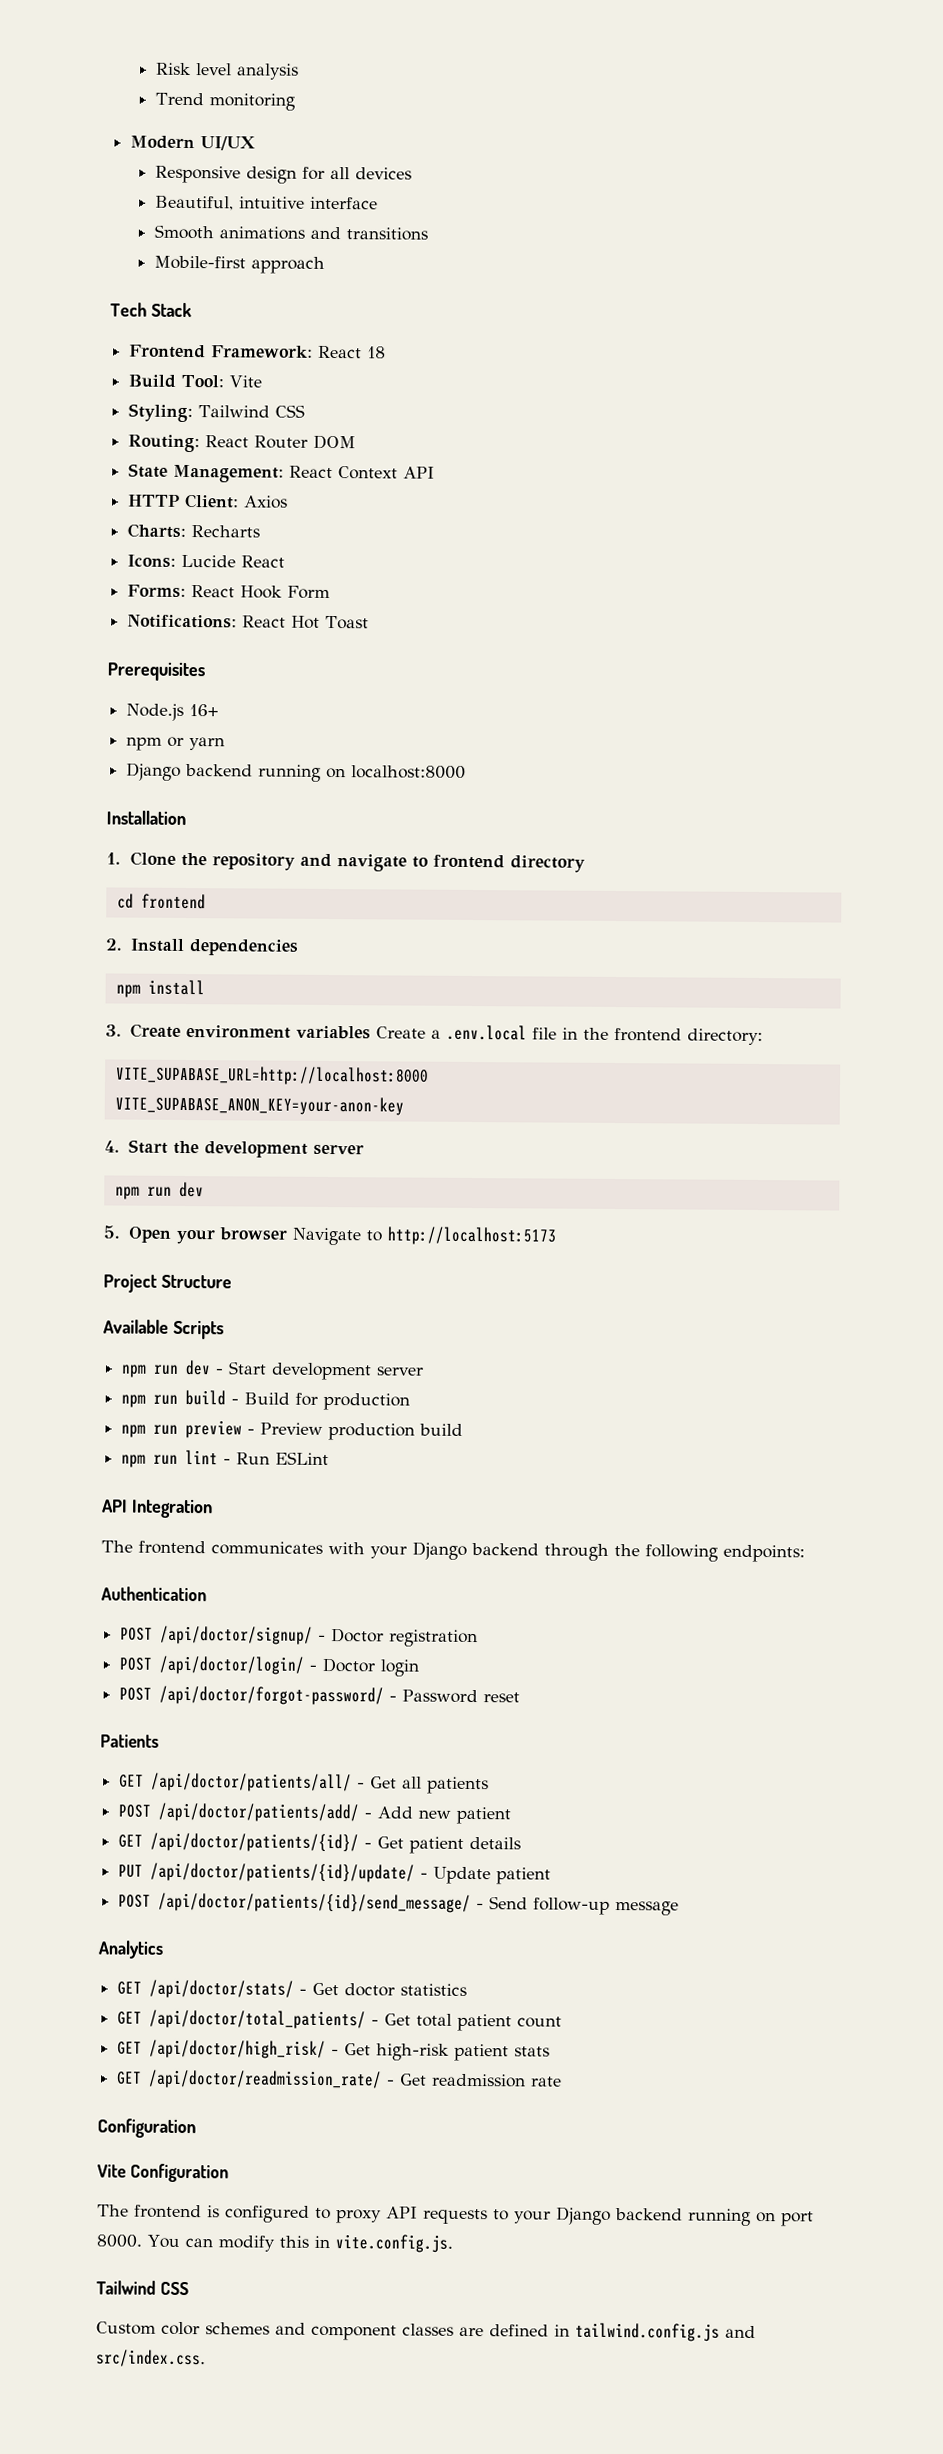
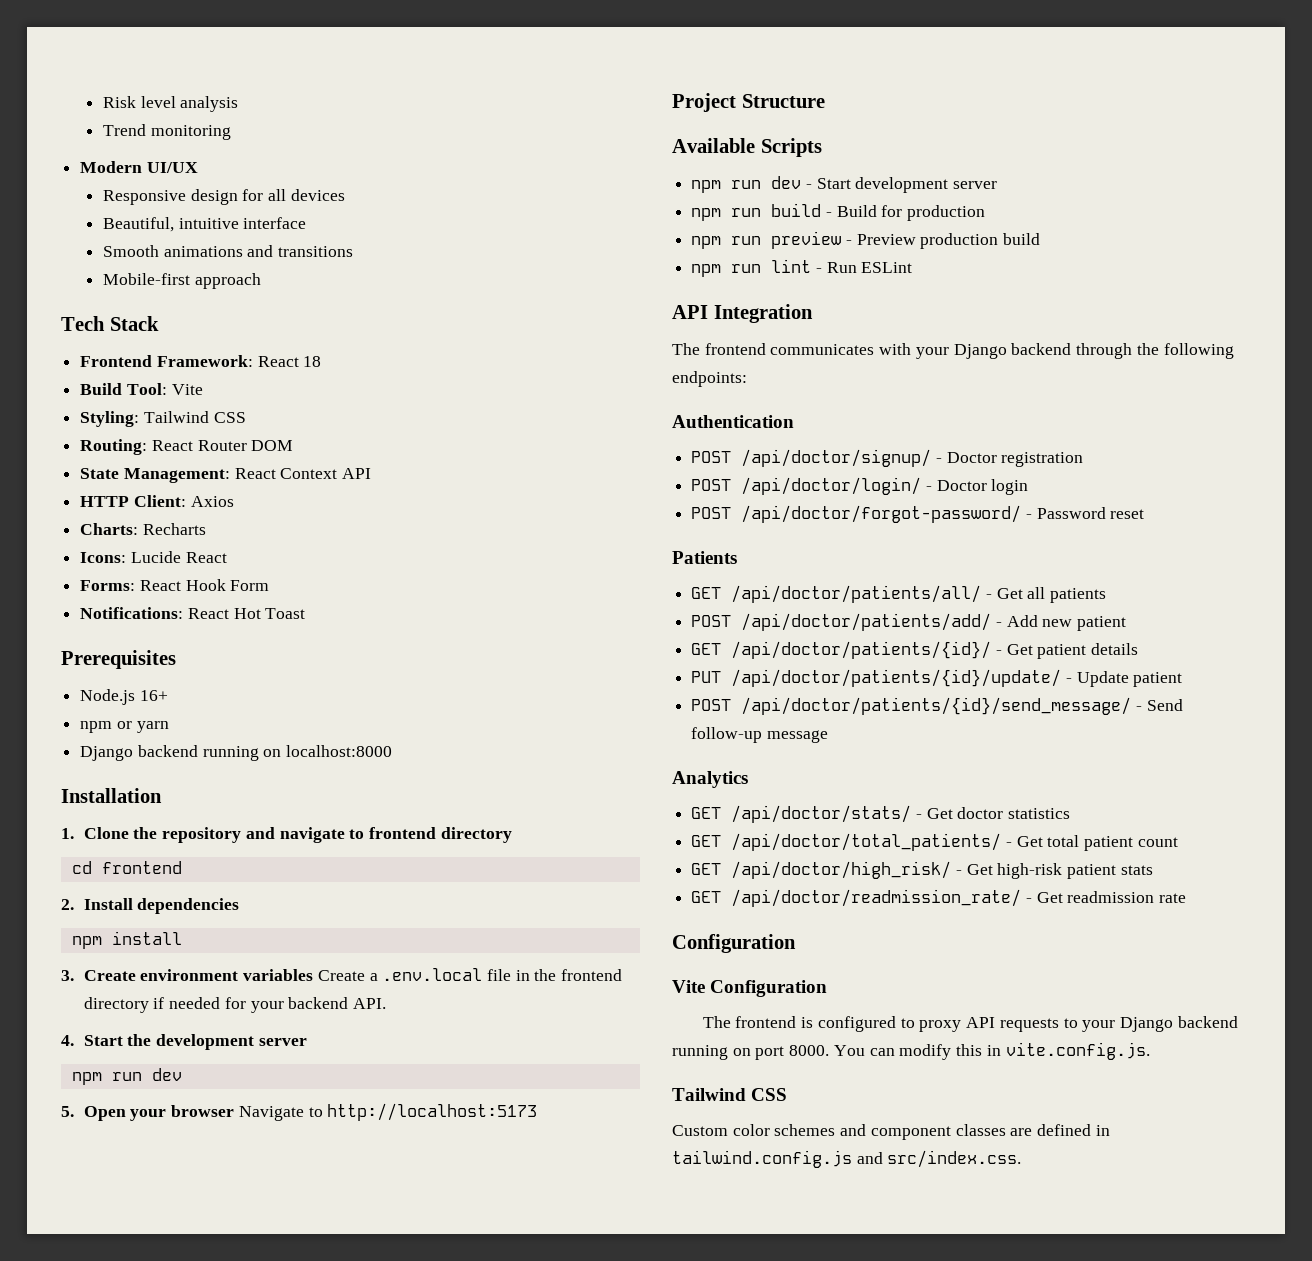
[686,1028,763,1046] [114,1065,429,1086] [114,1095,404,1116] directory: // VITE_SUPABASE_URL=http://localhost:8000 // VITE_SUPABASE_ANON_KEY=your-anon-key -> [83,997,386,1013] directory if needed for your backend API.

